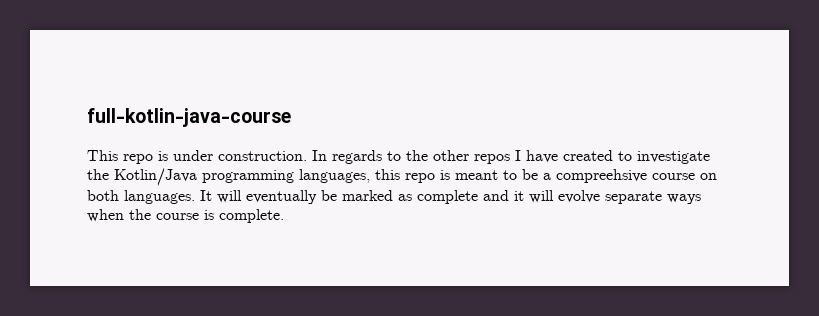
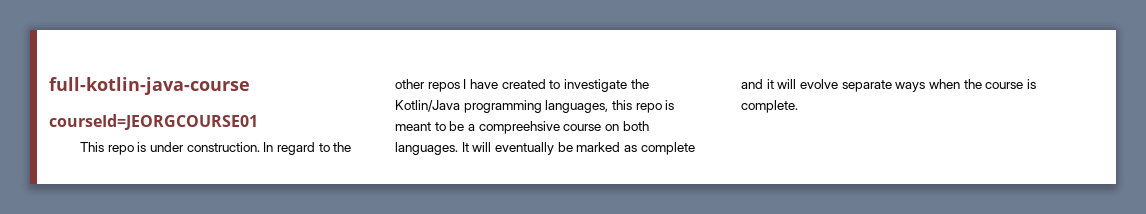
(291, 117) none -> [49,114,258,130] // courseId=JEORGCOURSE01
[332,150,382,164] regards -> [276,142,315,155] regard

